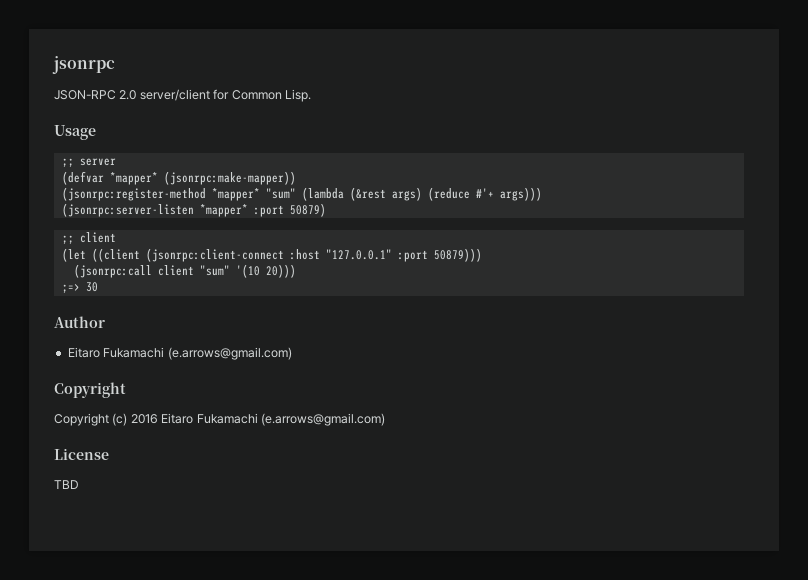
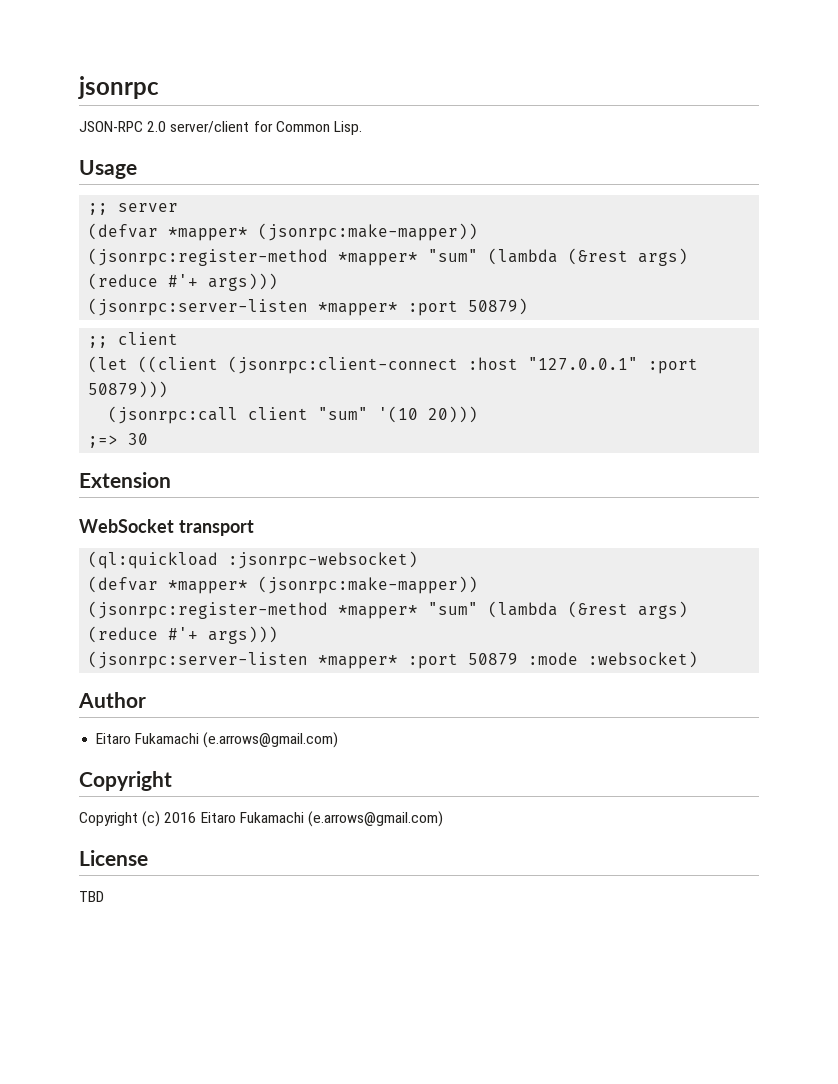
(98, 287) none -> [79,472,171,488] [79,519,254,536] [88,551,419,569] [88,576,479,594] [88,601,689,619] [88,626,279,644] [88,651,699,669] // Extension // WebSocket transport // (ql:quickload :jsonrpc-websocket) // (defvar *mapper* (jsonrpc:make-mapper)) // (jsonrpc:register-method *mapper* "sum" (lambda (&rest args) (reduce #'+ args))) // (jsonrpc:server-listen *mapper* :port 50879 :mode :websocket)

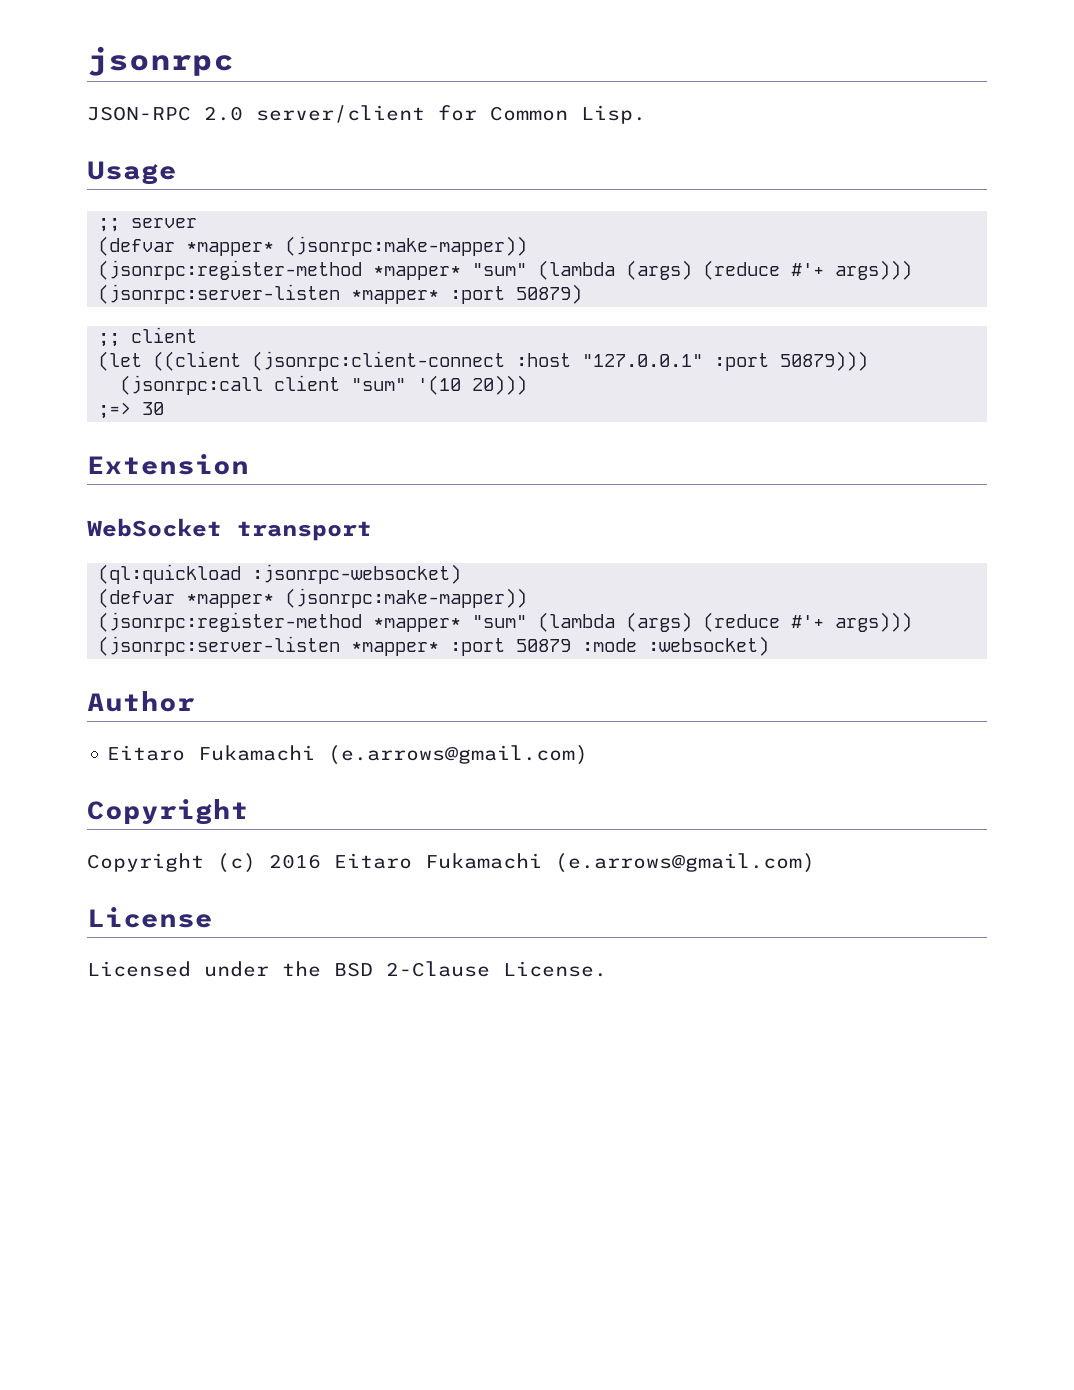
[568,248,689,266] (&rest args) -> [626,260,693,280] (args)
[568,601,689,619] (&rest args) -> [626,612,693,632] (args)
[79,891,104,902] TBD -> [87,961,607,977] Licensed under the BSD 2-Clause License.

